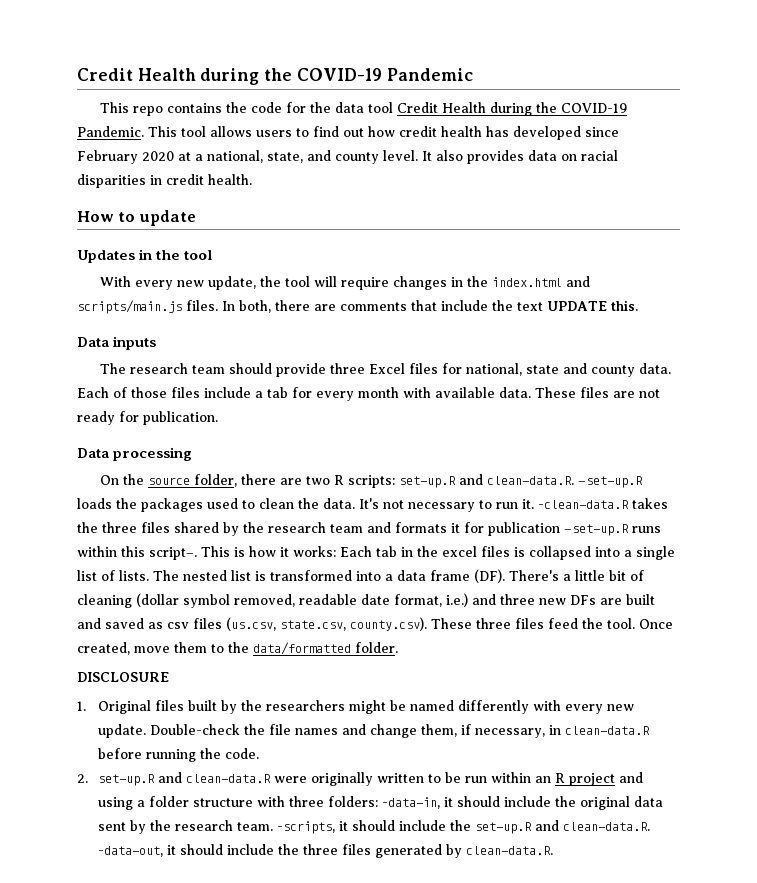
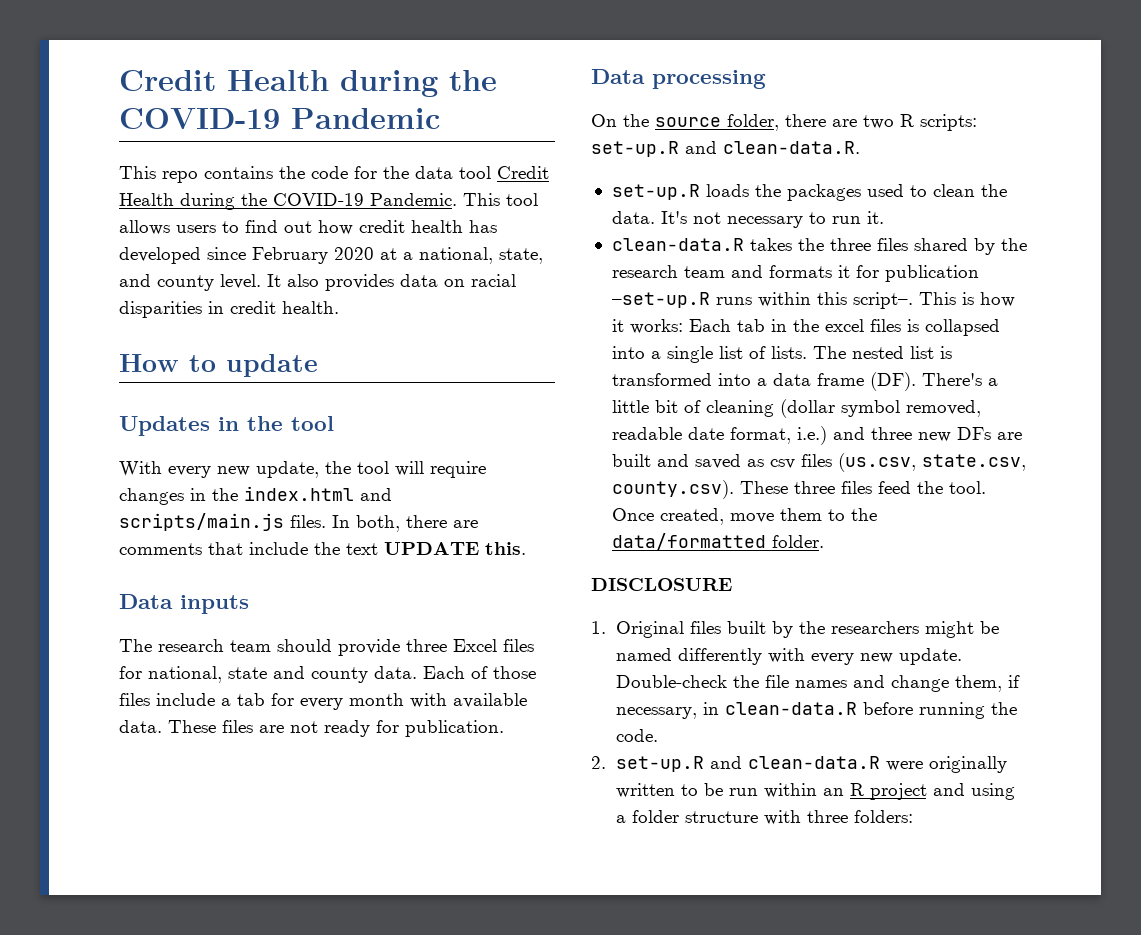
[578,476,644,488] –set-up.R -> [611,184,700,200] // set-up.R
[538,500,629,509] -clean-data.R -> [611,238,744,251] // clean-data.R
[381,796,663,810] [97,820,650,834] [97,844,553,858] -data-in, it should include the original data sent by the research team. -scripts, it should include the set-up.R and clean-data.R. -data-out, it should include the three files generated by clean-data.R. -> (913, 816) none

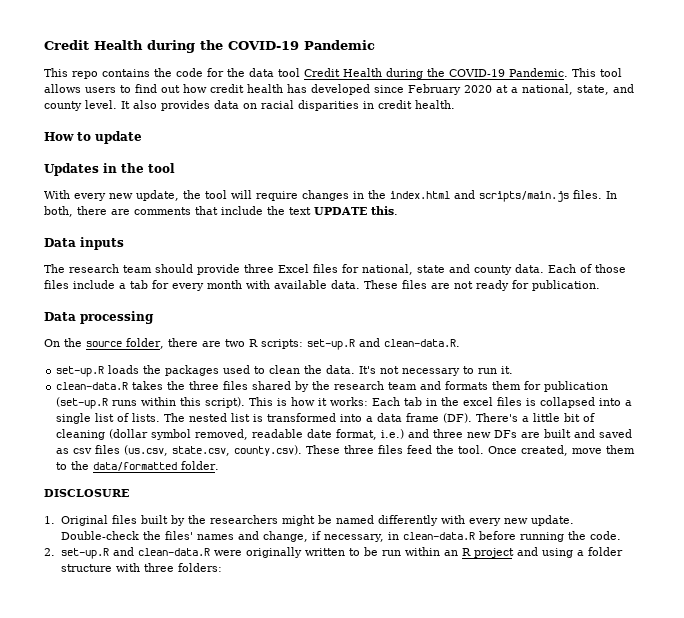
[837,265,850,278] it -> [492,381,522,390] them
[611,292,710,308] –set-up.R -> [56,397,109,409] (set-up.R
[852,292,913,309] script–. -> [205,397,246,408] script).
[764,675,789,688] file -> [164,531,193,540] files'
[890,675,1002,692] change them, -> [262,531,308,542] change,

